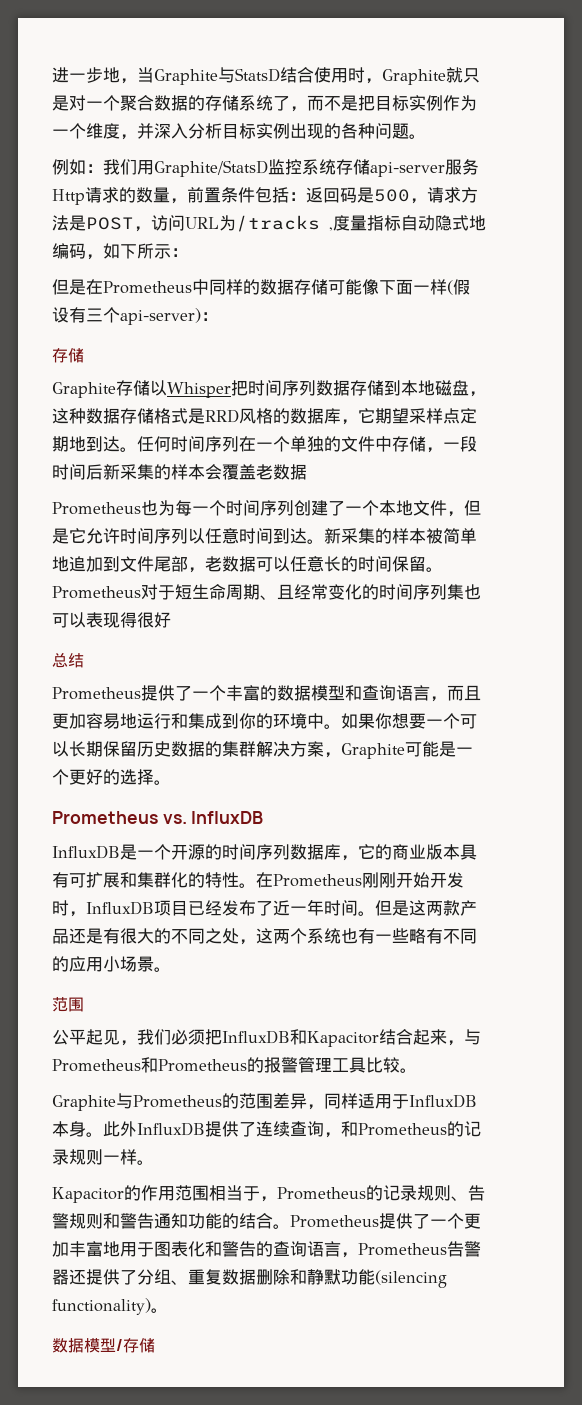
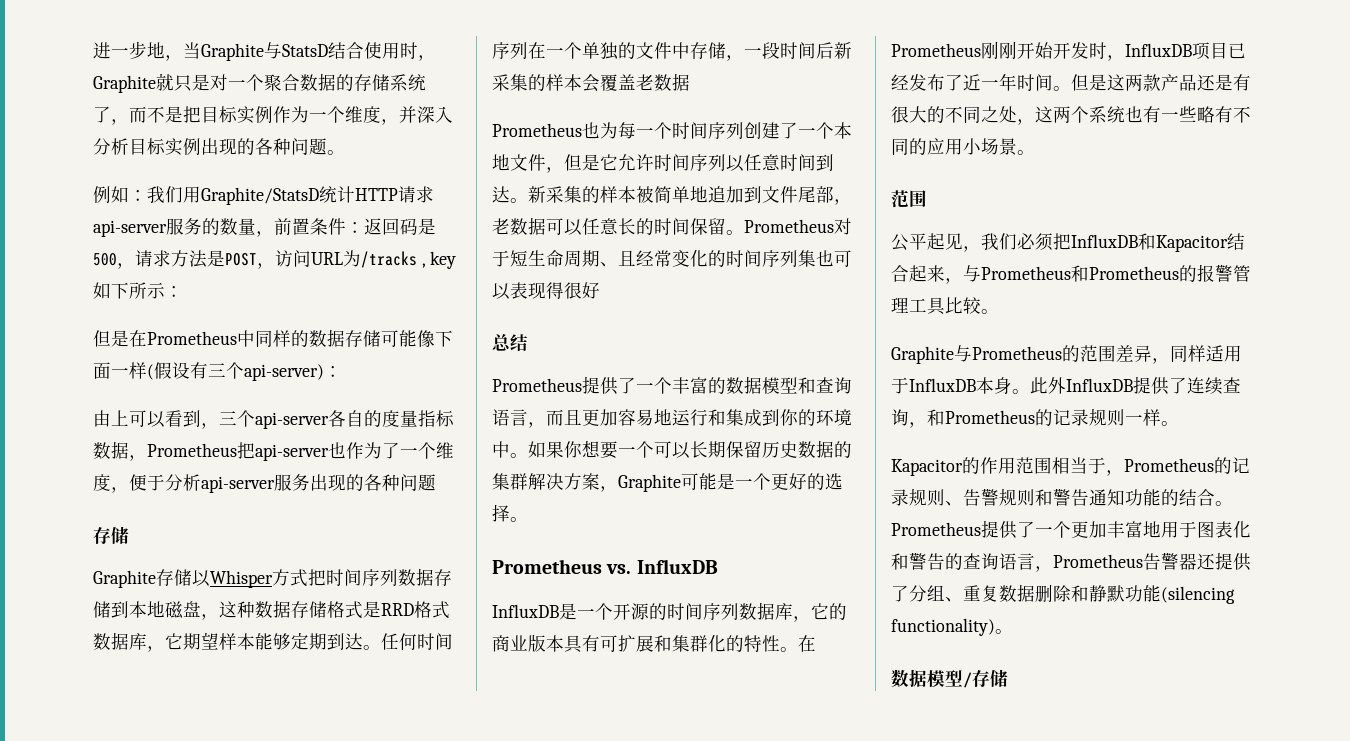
[268,159,479,177] [52,187,119,205] 监控系统存储api-server服务Http请求 -> [319,186,434,203] [93,218,202,237] 统计HTTP请求api-server服务
[255,187,289,203] 包括 -> (346, 226) none
[333,215,486,231] [52,243,103,260] 度量指标自动隐式地编码， -> [430,251,457,269] key
(218, 316) none -> [93,410,454,429] [93,441,454,461] [93,474,436,493] // 由上可以看到，三个api-server各自的度量指标数据，Prometheus把api-server也作为了一个维度，便于分析api-server服务出现的各种问题
(231, 390) none -> [272,569,308,587] 方式
[239,408,290,424] 风格的 -> [414,601,450,619] 格式
[409,408,477,424] [52,436,86,452] 采样点定期地 -> [219,632,327,650] 样本能够定期

